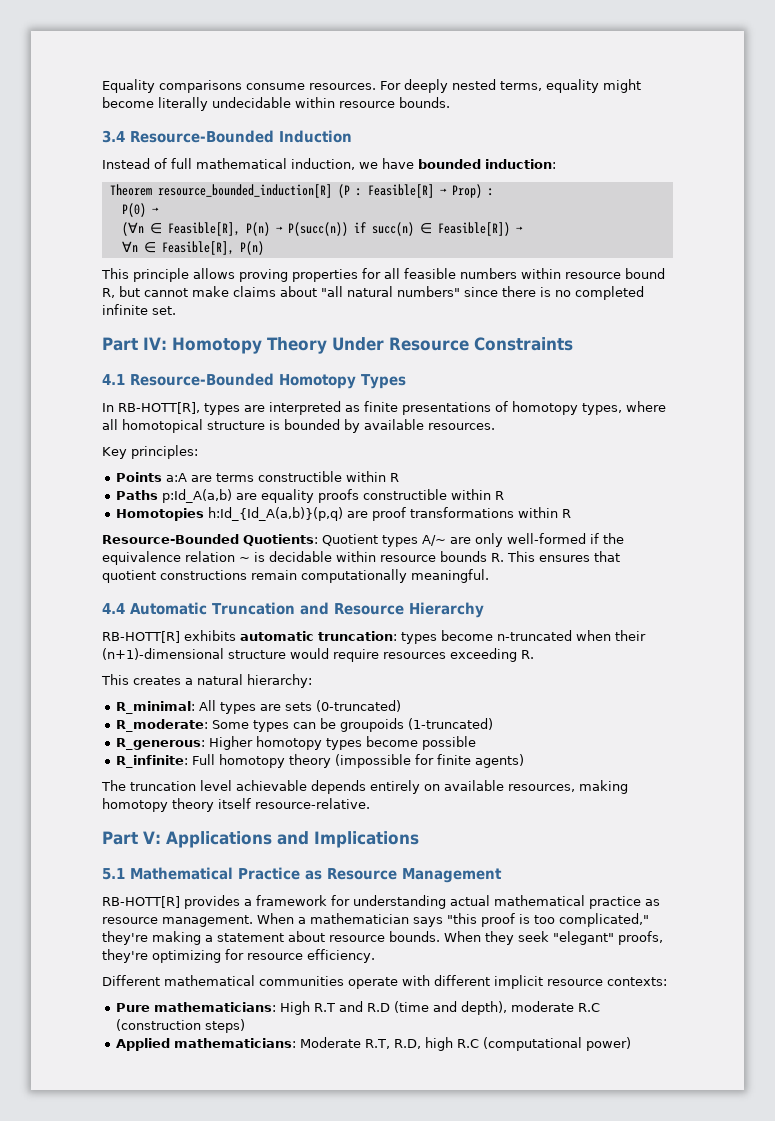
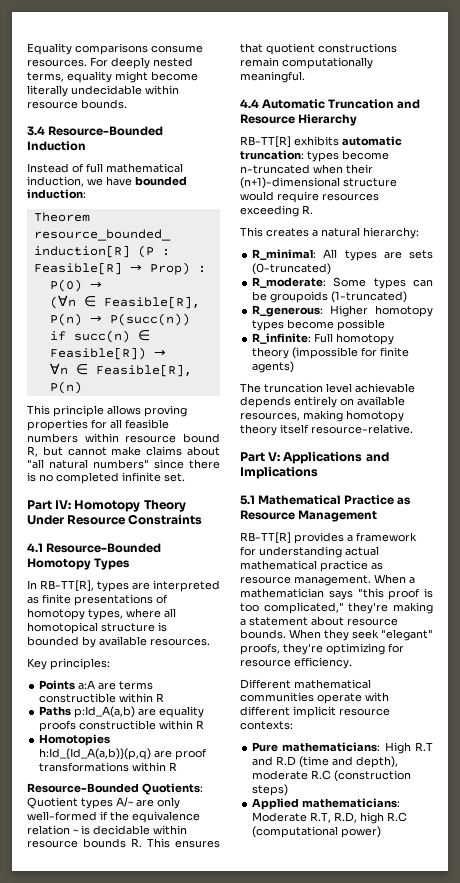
[118,402,200,414] RB-HOTT[R], -> [40,580,94,592] RB-TT[R],
[102,631,180,643] RB-HOTT[R] -> [240,136,291,148] RB-TT[R]
[102,896,180,908] RB-HOTT[R] -> [240,532,291,544] RB-TT[R]

